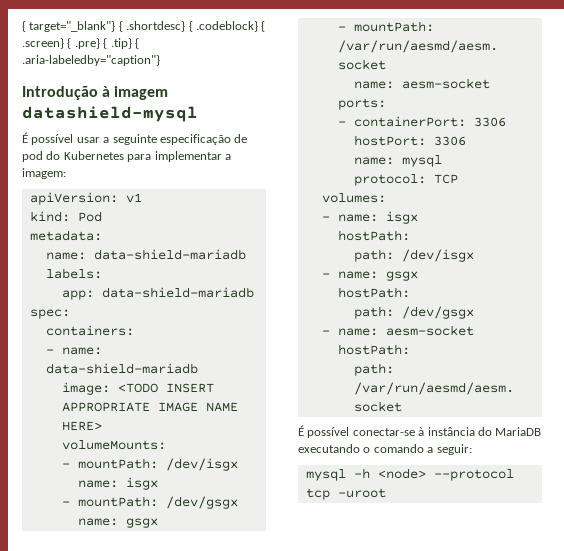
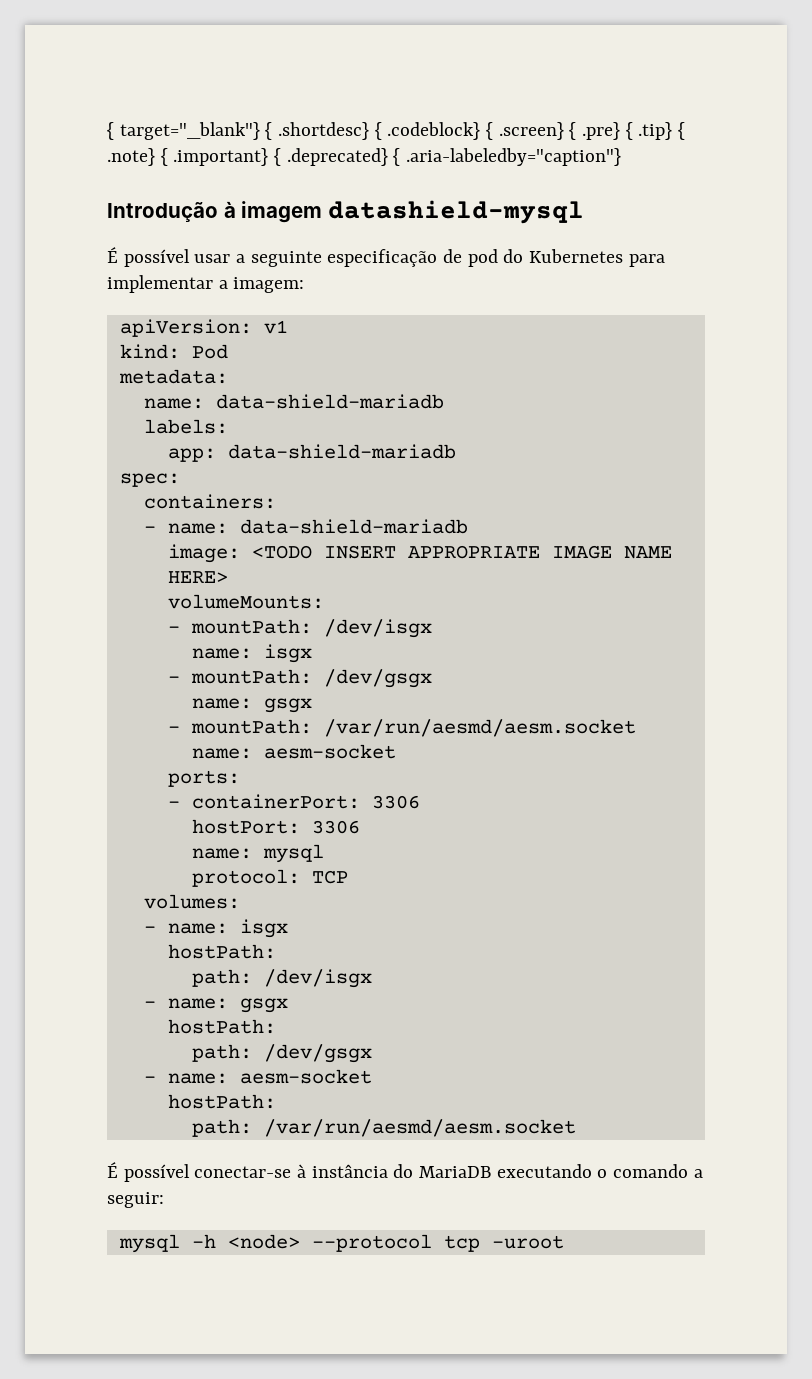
(139, 43) none -> [107,148,401,166] .note} { .important} { .deprecated} {

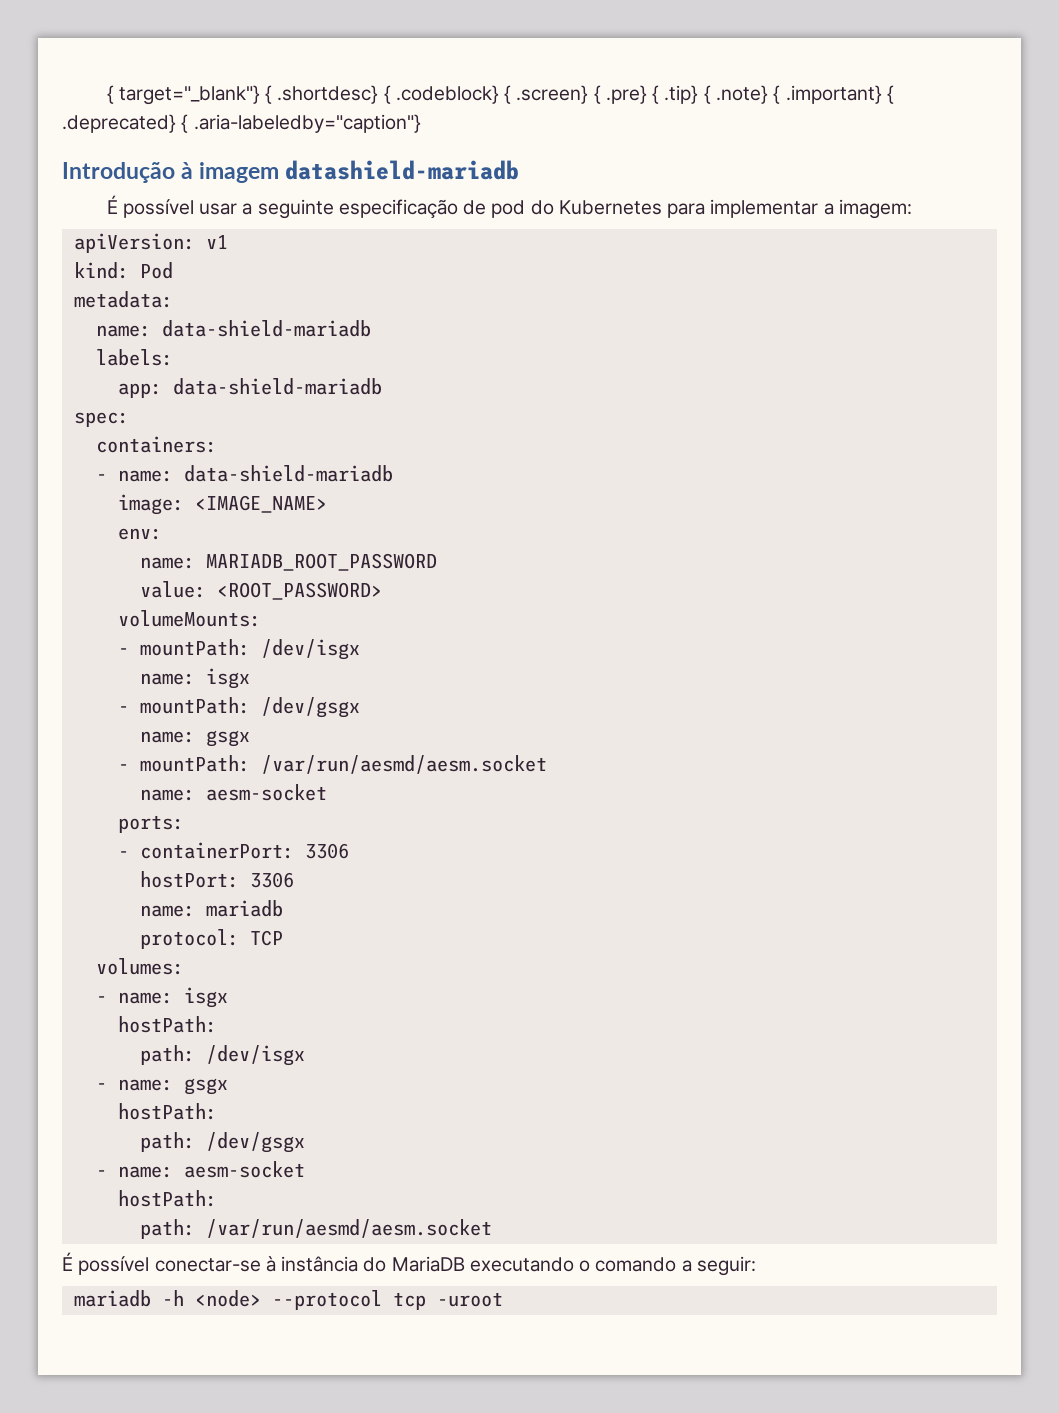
[327,200,584,224] datashield-mysql -> [285,160,520,180] datashield-mariadb
[251,545,672,559] [167,571,228,583] <TODO INSERT APPROPRIATE IMAGE NAME HERE> -> [194,495,327,513] [117,528,162,540] [139,553,437,571] [139,581,382,600] <IMAGE_NAME> // env: // name: MARIADB_ROOT_PASSWORD // value: <ROOT_PASSWORD>
[262,844,324,863] mysql -> [205,900,283,917] mariadb
[118,1234,180,1253] mysql -> [73,1290,151,1307] mariadb

